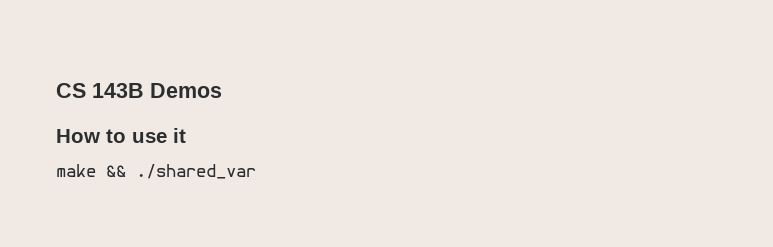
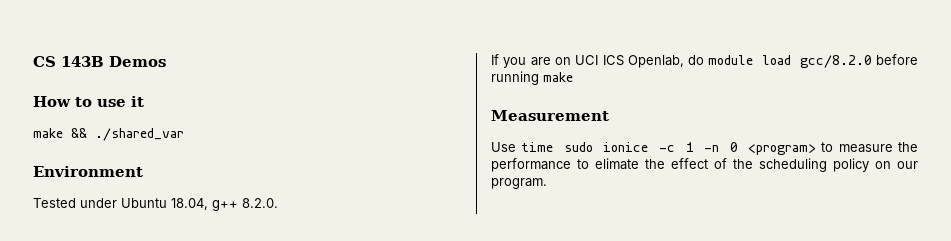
(256, 171) none -> [33,166,143,177] [33,198,278,211] [491,54,919,68] [491,71,573,85] [491,110,609,121] [491,142,918,155] [491,158,918,172] [491,178,547,189] // Environment // Tested under Ubuntu 18.04, g++ 8.2.0. // If you are on UCI ICS Openlab, do module load gcc/8.2.0 before running make // Measurement // Use time sudo ionice -c 1 -n 0 <program> to measure the performance to elimate the effect of the scheduling policy on our program.

